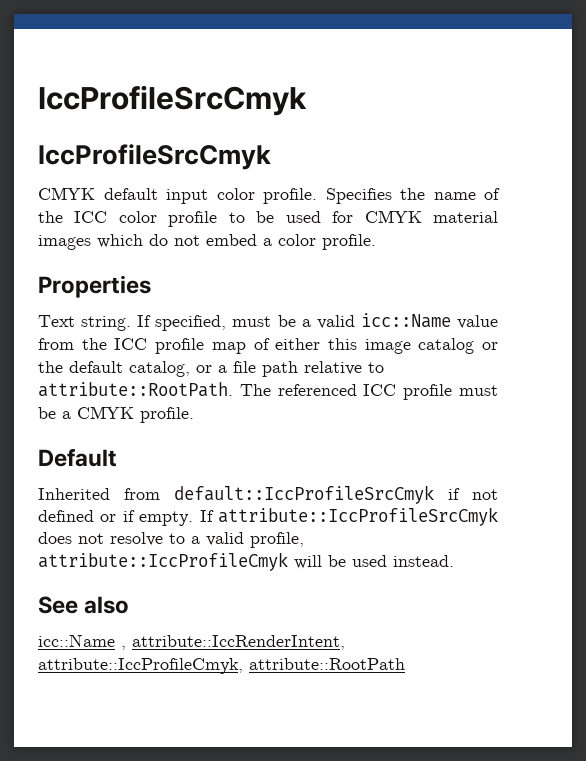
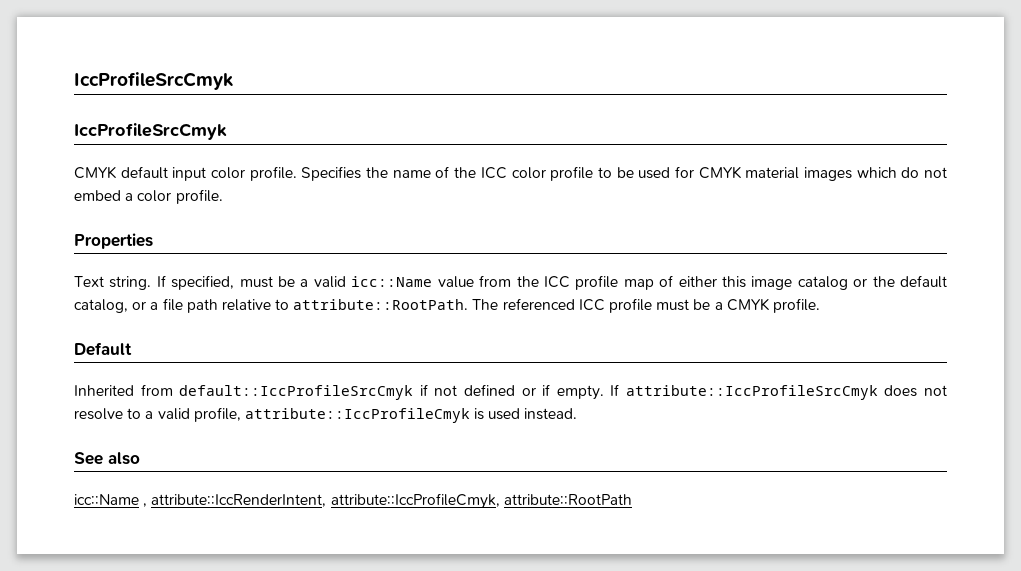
[294,555,346,569] will be -> [474,408,485,420] is

